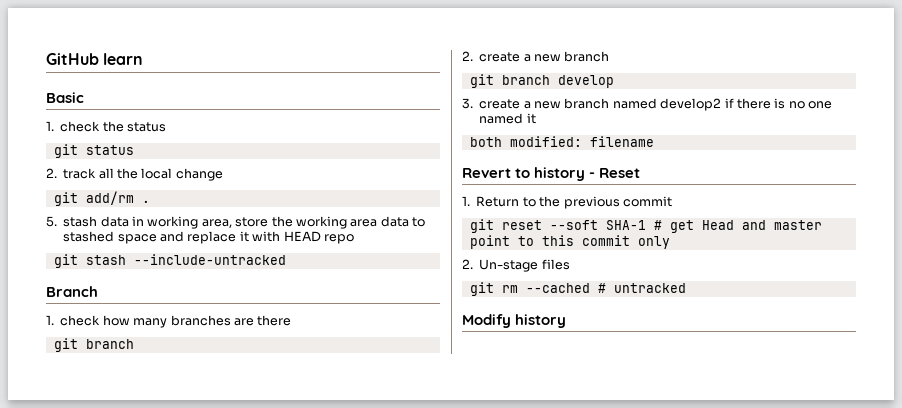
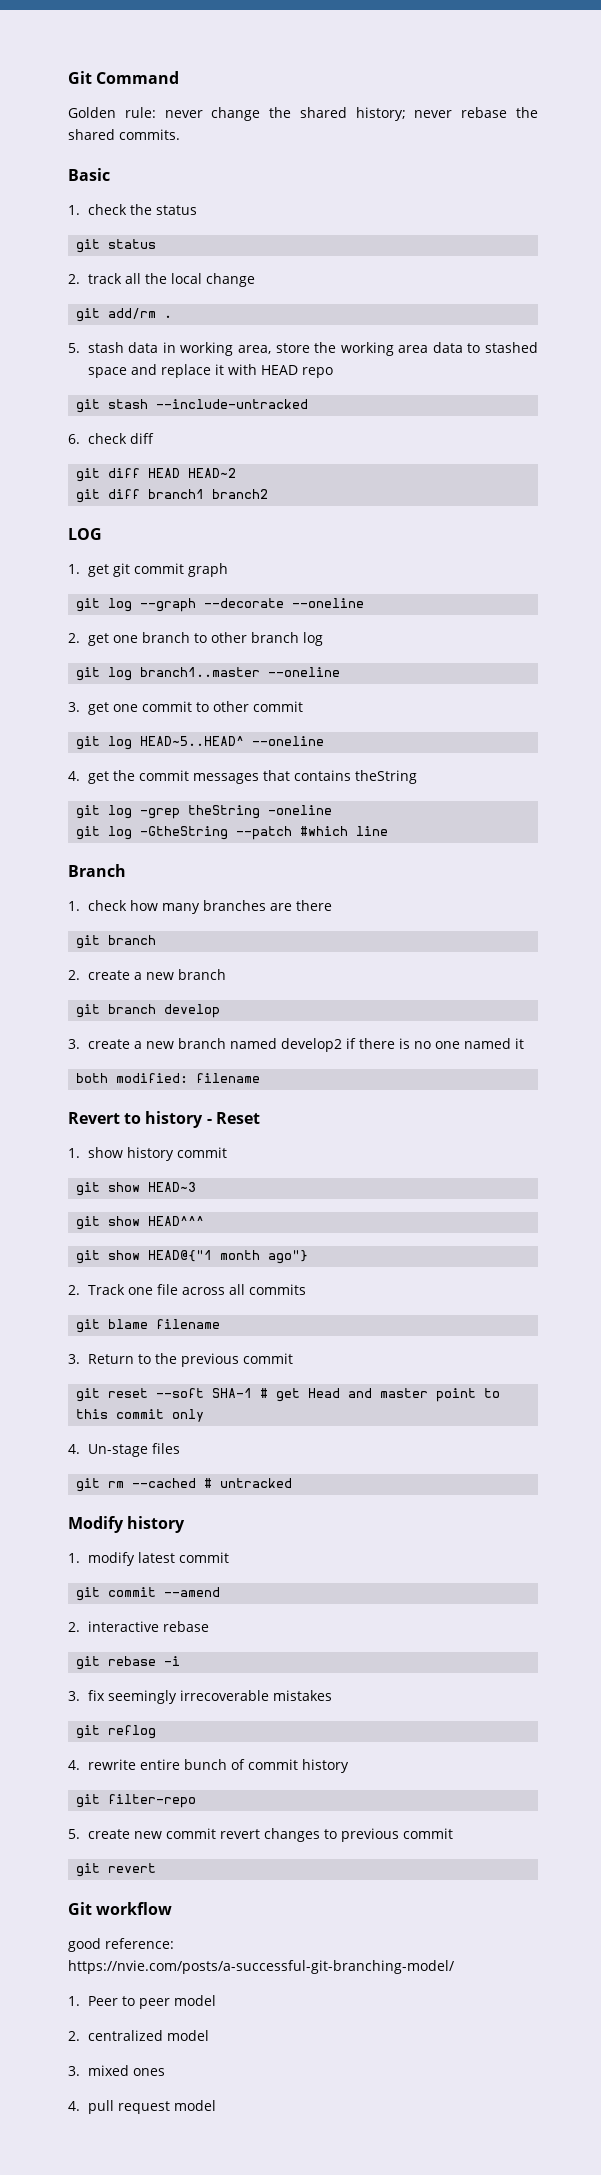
[46,53,144,65] GitHub learn -> [68,71,180,84] [68,107,538,121] [68,129,180,140] Git Command // Golden rule: never change the shared history; never rebase the shared commits.
(286, 259) none -> [68,433,154,444] [76,468,237,482] [76,489,269,503] [68,528,102,540] [68,563,228,577] [76,598,365,612] [68,632,323,646] [76,667,341,681] [68,701,303,715] [76,736,325,750] [68,770,417,784] [76,805,333,819] [76,826,389,840] // 6. check diff // git diff HEAD HEAD~2 // git diff branch1 branch2 // LOG // 1. get git commit graph // git log --graph --decorate --oneline // 2. get one branch to other branch log // git log branch1..master --oneline // 3. get one commit to other commit // git log HEAD~5..HEAD^ --oneline // 4. get the commit messages that contains theString // git log –grep theString –oneline // git log –GtheString --patch #which line
(470, 201) none -> [87,1147,227,1161] [76,1182,197,1196] [76,1216,205,1230] [76,1250,309,1264] [68,1284,306,1295] [76,1319,221,1333] [68,1354,80,1364] show history commit // git show HEAD~3 // git show HEAD^^^ // git show HEAD@{"1 month ago"} // 2. Track one file across all commits // git blame filename // 3.
[462,259,473,269] 2. -> [68,1444,80,1454] 4.
(567, 321) none -> [68,1552,229,1566] [76,1587,221,1601] [68,1621,209,1632] [76,1656,181,1670] [68,1690,332,1704] [76,1725,157,1739] [68,1759,349,1773] [76,1794,197,1808] [68,1828,453,1842] [76,1863,157,1877] [68,1902,173,1915] [68,1938,174,1952] [68,1960,454,1974] [68,1995,216,2009] [68,2030,209,2041] [68,2065,165,2076] [68,2100,216,2114] // 1. modify latest commit // git commit --amend // 2. interactive rebase // git rebase -i // 3. fix seemingly irrecoverable mistakes // git reflog // 4. rewrite entire bunch of commit history // git filter-repo // 5. create new commit revert changes to previous commit // git revert // Git workflow // good reference: https://nvie.com/posts/a-successful-git-branching-model/ // 1. Peer to peer model // 2. centralized model // 3. mixed ones // 4. pull request model

